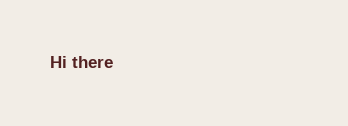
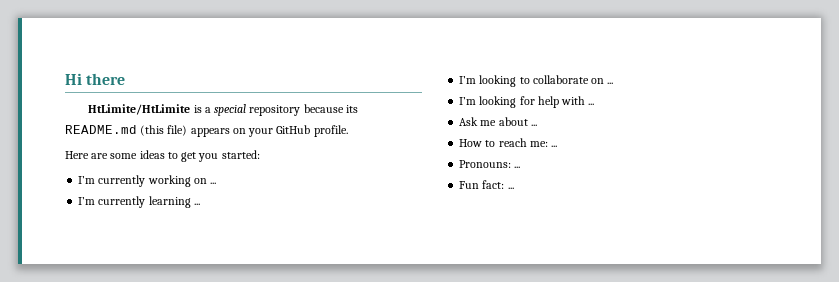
(113, 62) none -> [88,104,358,116] [65,125,348,137] [65,150,260,162] [78,175,217,187] [78,196,200,208] [459,75,614,87] [459,96,595,108] [459,117,537,126] [459,138,558,147] [459,160,521,168] [459,180,514,189] // HtLimite/HtLimite is a special repository because its README.md (this file) appears on your GitHub profile. // Here are some ideas to get you started: // I’m currently working on ... // I’m currently learning ... // I’m looking to collaborate on ... // I’m looking for help with ... // Ask me about ... // How to reach me: ... // Pronouns: ... // Fun fact: ...

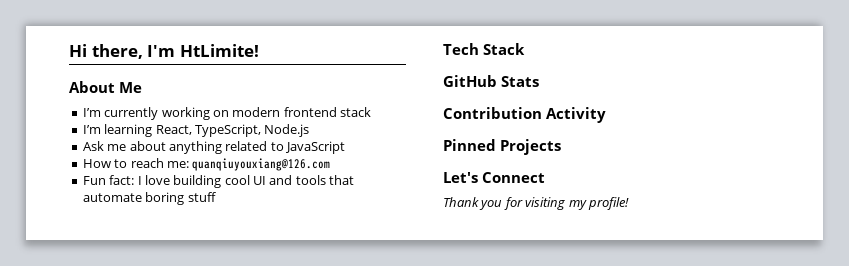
[86,73,126,85] [88,104,358,116] [65,125,348,137] [65,150,260,162] [78,175,217,187] [78,196,200,208] [459,75,614,87] [459,96,595,108] there // HtLimite/HtLimite is a special repository because its README.md (this file) appears on your GitHub profile. // Here are some ideas to get you started: // I’m currently working on ... // I’m currently learning ... // I’m looking to collaborate on ... // I’m looking for help with ... -> [91,44,259,59] [69,81,142,93] [82,107,371,120] [82,124,310,137] there, I'm HtLimite! // About Me // I’m currently working on modern frontend stack // I’m learning React, TypeScript, Node.js
[530,124,537,126] ... -> [168,141,345,154] anything related to JavaScript
[551,145,558,147] [459,160,521,168] ... // Pronouns: ... -> [192,158,331,171] quanqiuyouxiang@126.com
[507,187,514,189] ... -> [137,175,355,188] [82,192,216,205] [443,43,525,55] [443,75,539,87] [443,107,606,123] [443,139,561,155] [443,172,545,183] [443,197,629,210] I love building cool UI and tools that automate boring stuff // Tech Stack // GitHub Stats // Contribution Activity // Pinned Projects // Let's Connect // Thank you for visiting my profile!

